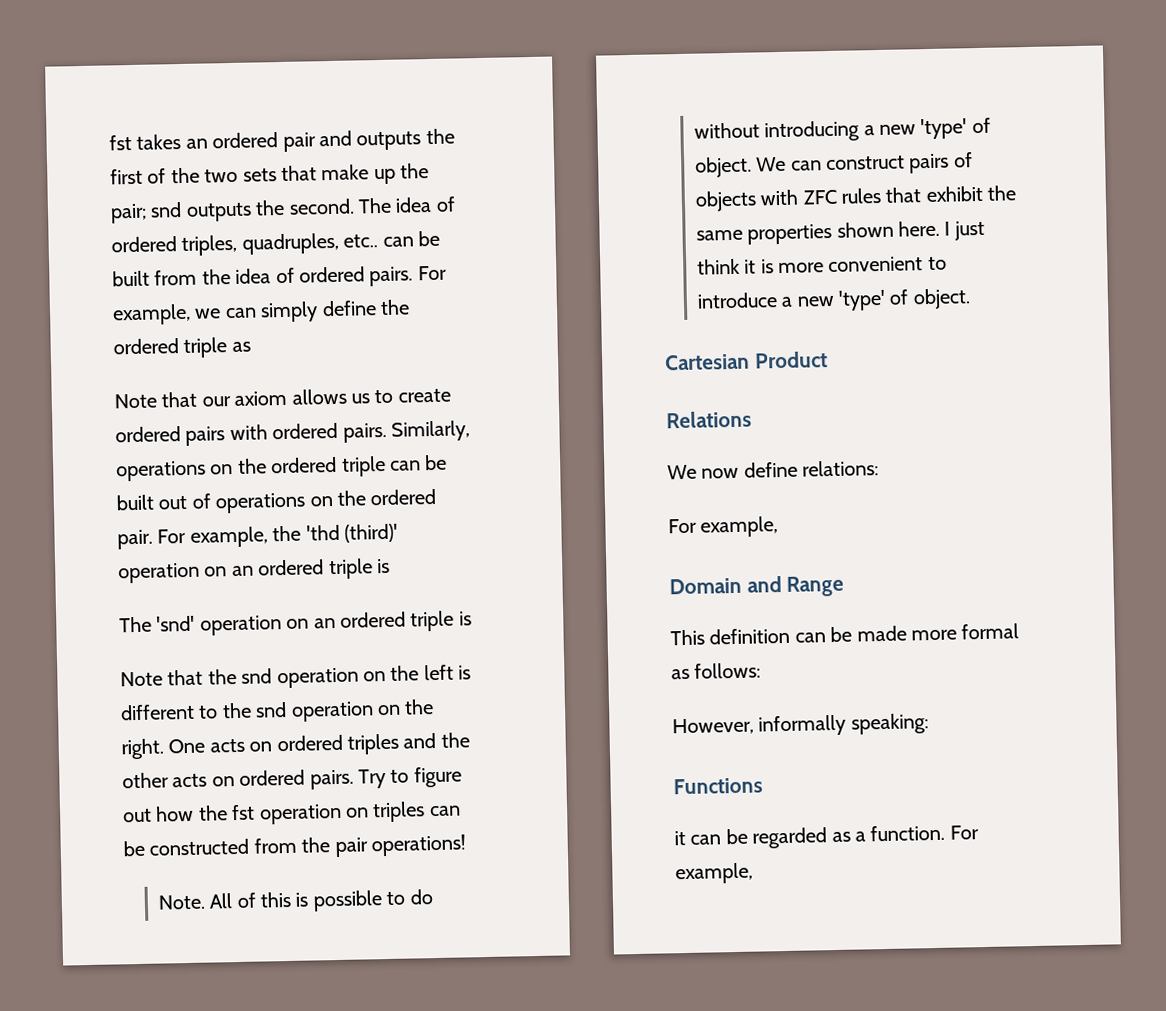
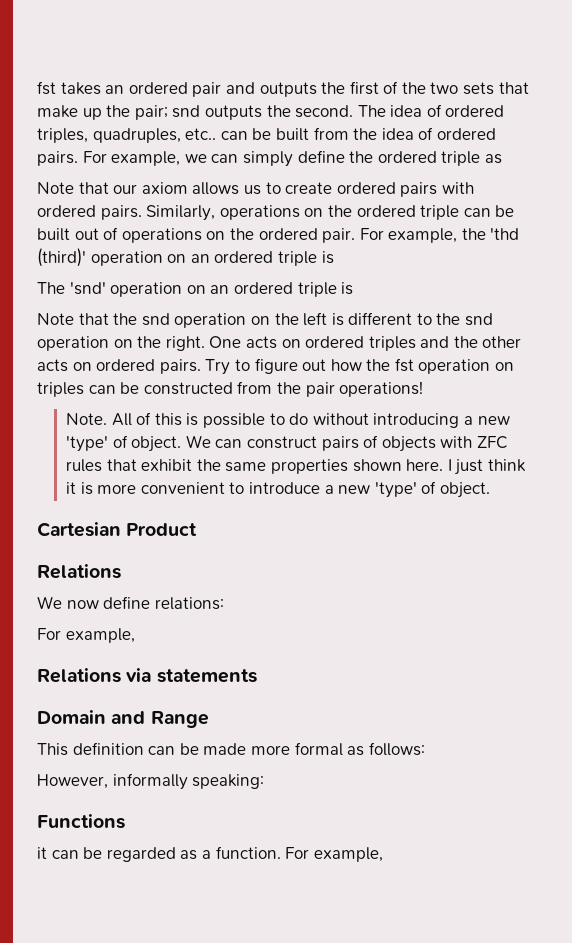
(779, 527) none -> [37,668,257,683] // Relations via statements

